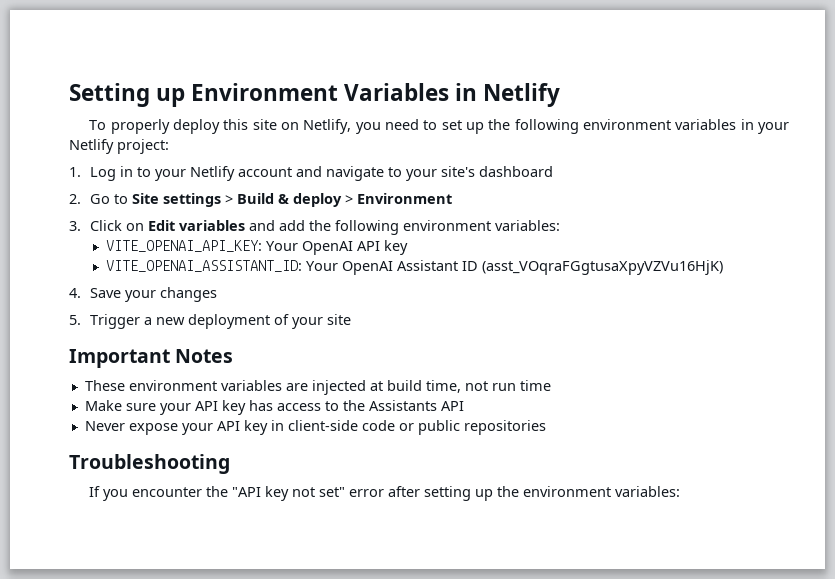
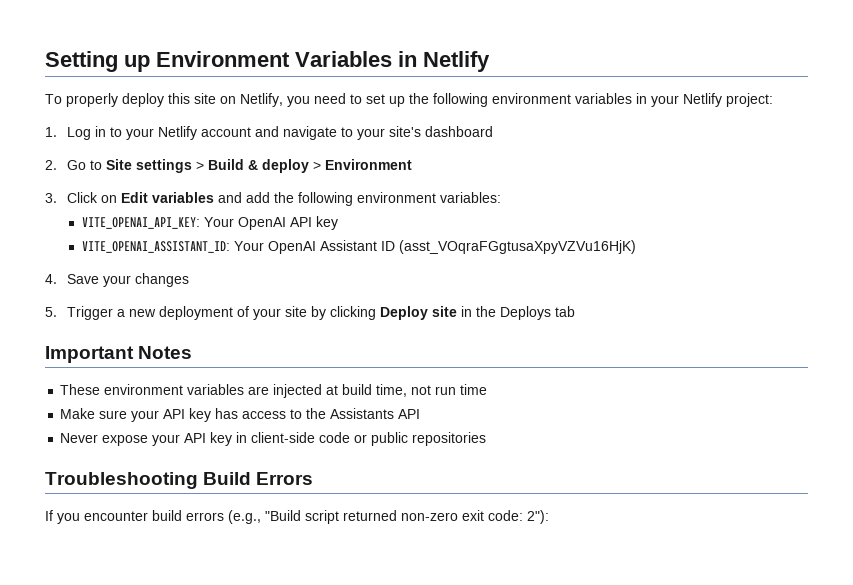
(351, 319) none -> [310,306,575,320] by clicking Deploy site in the Deploys tab
(230, 464) none -> [203,472,314,485] Build Errors
[206,486,681,501] the "API key not set" error after setting up the environment variables: -> [152,510,549,524] build errors (e.g., "Build script returned non-zero exit code: 2"):

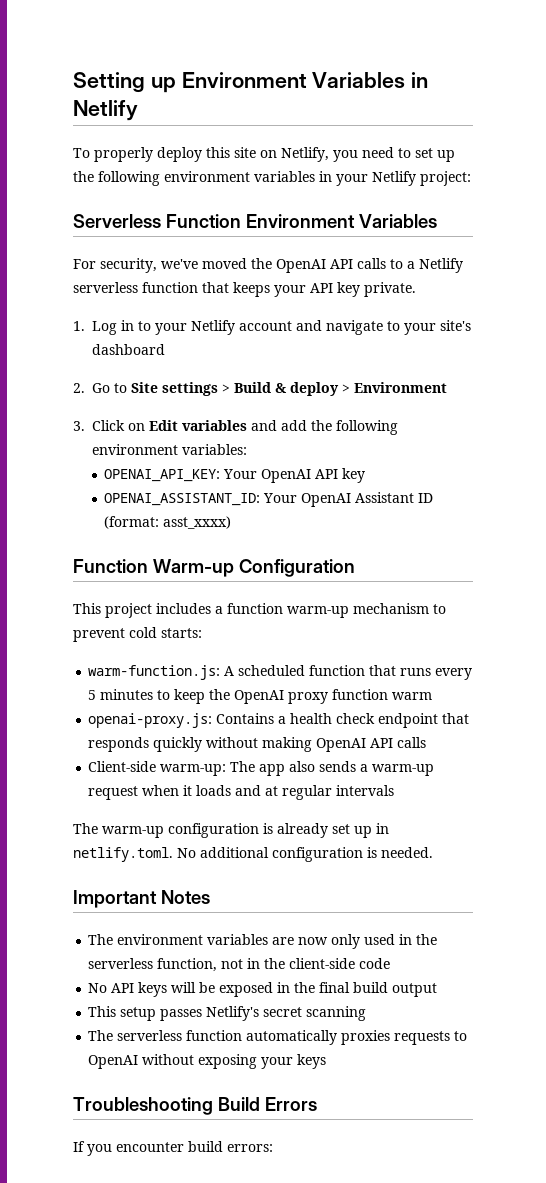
(773, 100) none -> [73,214,437,228] [73,258,463,273] [73,282,416,297] // Serverless Function Environment Variables // For security, we've moved the OpenAI API calls to a Netlify serverless function that keeps your API key private.
[82,217,201,229] VITE_OPENAI_API_KEY: -> [104,469,221,482] OPENAI_API_KEY:
[82,241,231,253] VITE_OPENAI_ASSISTANT_ID: -> [104,493,261,506] OPENAI_ASSISTANT_ID:
[399,240,637,254] [45,273,189,287] [45,306,575,320] (asst_VOqraFGgtusaXpyVZVu16HjK) // 4. Save your changes // 5. Trigger a new deployment of your site by clicking Deploy site in the Deploys tab -> [104,516,232,529] [73,559,355,577] [73,603,446,618] [73,627,202,642] [88,665,473,680] [88,689,433,704] [88,713,470,728] [88,737,427,752] [88,761,435,776] [88,785,395,800] [73,823,389,838] [73,847,433,862] (format: asst_xxxx) // Function Warm-up Configuration // This project includes a function warm-up mechanism to prevent cold starts: // warm-function.js: A scheduled function that runs every 5 minutes to keep the OpenAI proxy function warm // openai-proxy.js: Contains a health check endpoint that responds quickly without making OpenAI API calls // Client-side warm-up: The app also sends a warm-up request when it loads and at regular intervals // The warm-up configuration is already set up in netlify.toml. No additional configuration is needed.
[60,384,101,395] These -> [88,934,114,945] The
[273,384,488,398] [60,408,421,422] [60,432,487,446] injected at build time, not run time // Make sure your API key has access to the Assistants API // Never expose your API key in client-side code or public repositories -> [298,934,438,949] [88,958,391,972] [88,982,438,997] [88,1006,367,1021] [88,1030,468,1045] [88,1054,327,1069] now only used in the serverless function, not in the client-side code // No API keys will be exposed in the final build output // This setup passes Netlify's secret scanning // The serverless function automatically proxies requests to OpenAI without exposing your keys
[186,510,549,524] errors (e.g., "Build script returned non-zero exit code: 2"): -> [227,1144,273,1152] errors:

